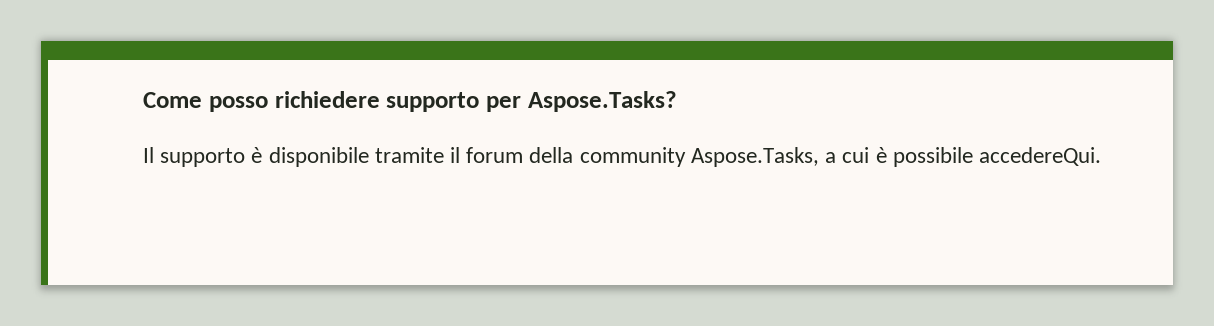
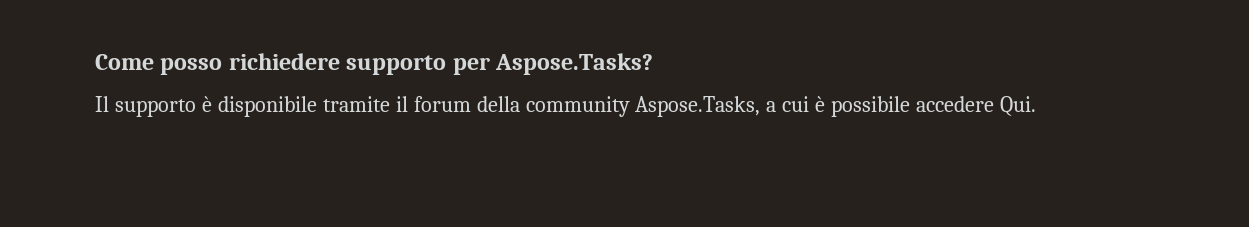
[978,147,1101,166] accedereQui. -> [916,96,1037,116] accedere Qui.

